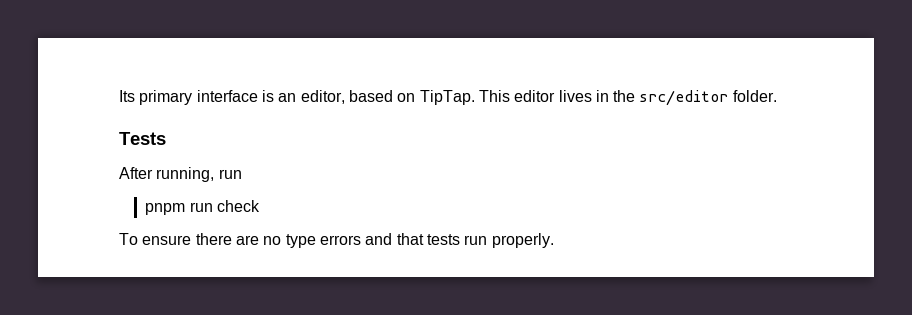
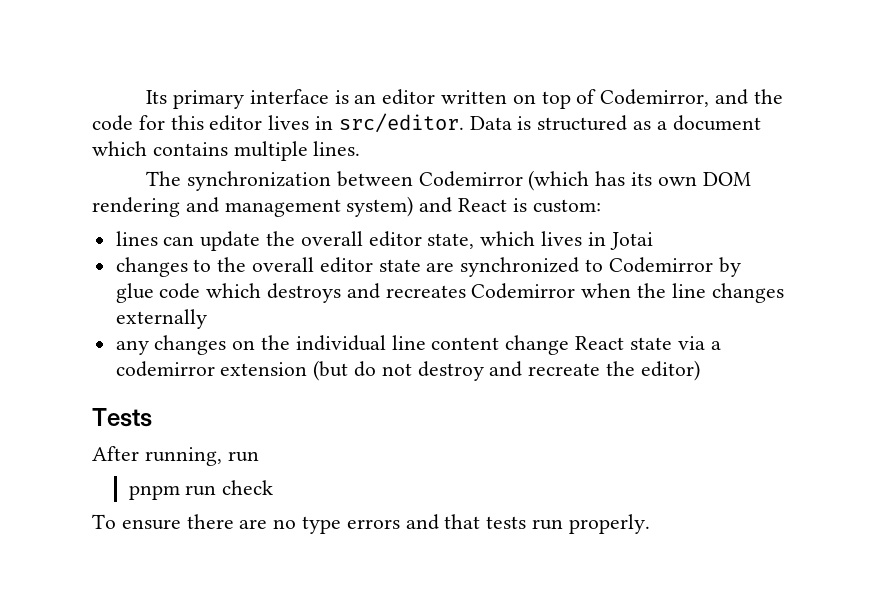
[300,90,777,106] editor, based on TipTap. This editor lives in the src/editor folder. -> [382,89,783,109] [92,113,761,133] [92,141,361,161] [146,170,751,191] [92,196,601,217] [115,231,653,251] [115,257,741,277] [115,283,784,303] [115,309,207,329] [115,335,721,355] [115,360,700,381] editor written on top of Codemirror, and the code for this editor lives in src/editor. Data is structured as a document which contains multiple lines. // The synchronization between Codemirror (which has its own DOM rendering and management system) and React is custom: // lines can update the overall editor state, which lives in Jotai // changes to the overall editor state are synchronized to Codemirror by glue code which destroys and recreates Codemirror when the line changes externally // any changes on the individual line content change React state via a codemirror extension (but do not destroy and recreate the editor)

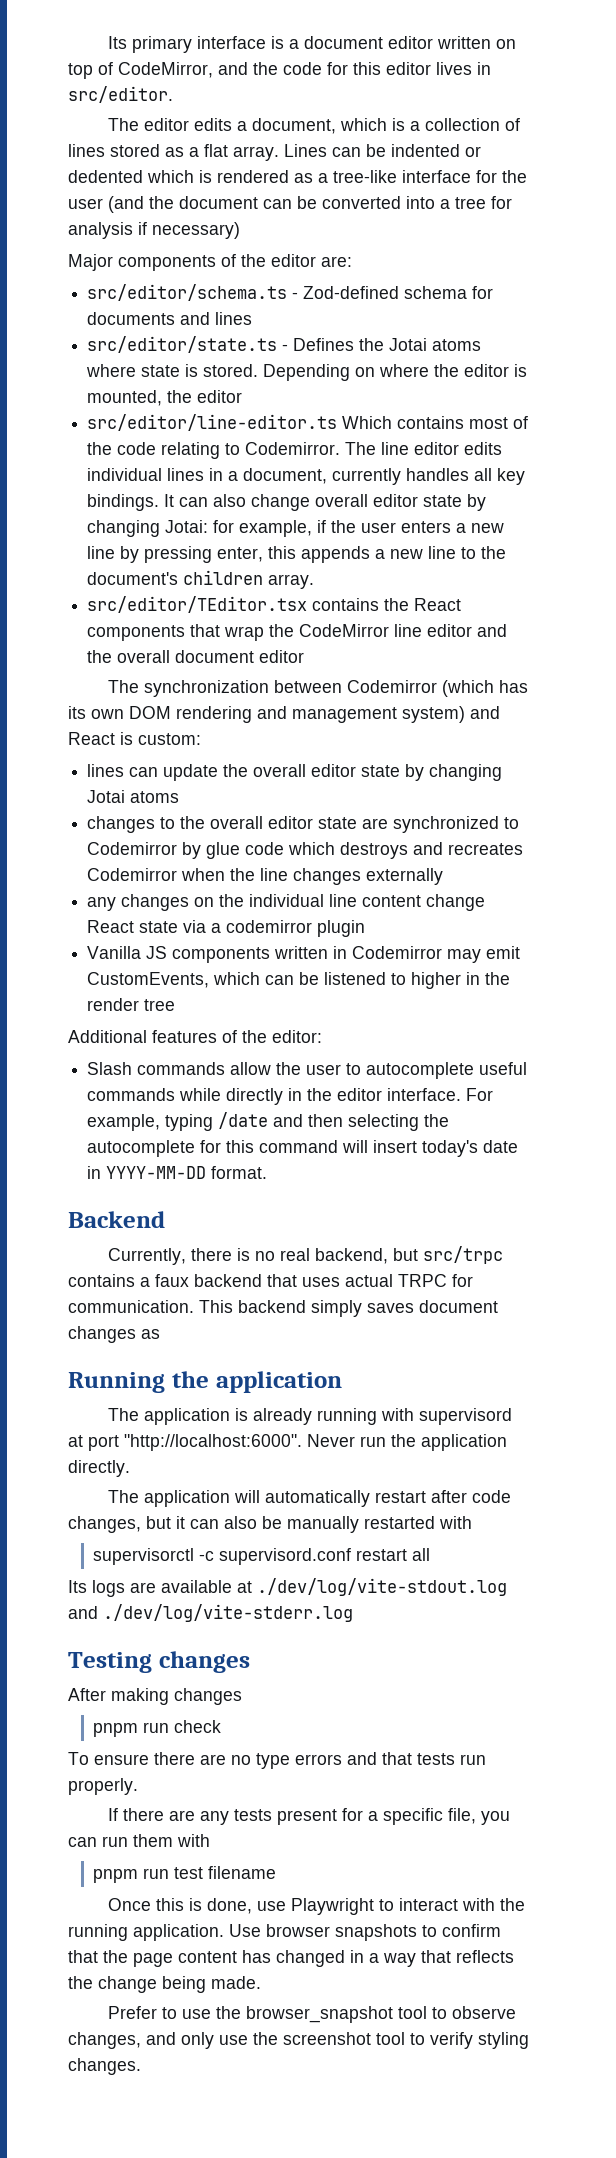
[354,94,377,104] an -> [288,36,383,49] a document
[600,89,710,107] Codemirror, -> [118,62,213,78] CodeMirror,
[469,115,761,131] [92,141,361,161] Data is structured as a document which contains multiple lines. -> [107,118,520,134] [68,144,481,161] [68,170,527,183] [68,196,512,213] [68,222,240,239] [68,254,352,271] [87,284,494,301] [87,312,253,325] [87,336,482,353] [86,364,528,381] [87,390,243,406] [87,414,529,431] [87,442,503,459] [87,468,526,485] [87,494,487,511] [87,520,505,537] [87,546,507,563] [87,570,315,589] [87,596,462,613] [87,624,508,641] [87,650,305,663] // The editor edits a document, which is a collection of lines stored as a flat array. Lines can be indented or dedented which is rendered as a tree-like interface for the user (and the document can be converted into a tree for analysis if necessary) // Major components of the editor are: // src/editor/schema.ts - Zod-defined schema for documents and lines // src/editor/state.ts - Defines the Jotai atoms where state is stored. Depending on where the editor is mounted, the editor // src/editor/line-editor.ts Which contains most of the code relating to Codemirror. The line editor edits individual lines in a document, currently handles all key bindings. It can also change overall editor state by changing Jotai: for example, if the user enters a new line by pressing enter, this appends a new line to the document's children array. // src/editor/TEditor.tsx contains the React components that wrap the CodeMirror line editor and the overall document editor
[427,231,653,250] state, which lives in Jotai -> [361,764,503,781] [87,790,180,803] state by changing Jotai atoms
[220,360,700,381] [92,408,152,427] extension (but do not destroy and recreate the editor) // Tests -> [317,920,366,937] [87,946,521,963] [87,972,511,989] [87,998,176,1011] [68,1030,322,1043] [87,1062,528,1079] [87,1088,494,1105] [87,1112,450,1131] [87,1140,519,1157] [87,1166,268,1179] [68,1211,165,1228] [107,1246,503,1265] [68,1274,473,1287] [68,1300,498,1317] [68,1326,160,1343] [68,1371,342,1393] [107,1408,512,1425] [68,1434,507,1451] [68,1460,130,1477] [107,1490,511,1507] [68,1516,472,1533] [93,1548,431,1565] [68,1578,507,1597] [68,1604,353,1622] [68,1651,250,1673] plugin // Vanilla JS components written in Codemirror may emit CustomEvents, which can be listened to higher in the render tree // Additional features of the editor: // Slash commands allow the user to autocomplete useful commands while directly in the editor interface. For example, typing /date and then selecting the autocomplete for this command will insert today's date in YYYY-MM-DD format. // Backend // Currently, there is no real backend, but src/trpc contains a faux backend that uses actual TRPC for communication. This backend simply saves document changes as // Running the application // The application is already running with supervisord at port "http://localhost:6000". Never run the application directly. // The application will automatically restart after code changes, but it can also be manually restarted with // supervisorctl -c supervisord.conf restart all // Its logs are available at ./dev/log/vite-stdout.log and ./dev/log/vite-stderr.log // Testing changes
[144,447,259,466] running, run -> [111,1688,242,1705] making changes
(650, 524) none -> [107,1808,510,1825] [68,1834,210,1847] [93,1866,277,1883] [107,1898,525,1915] [68,1924,501,1941] [68,1950,514,1967] [68,1976,261,1993] [107,2006,516,2023] [68,2032,529,2049] [68,2058,141,2075] // If there are any tests present for a specific file, you can run them with // pnpm run test filename // Once this is done, use Playwright to interact with the running application. Use browser snapshots to confirm that the page content has changed in a way that reflects the change being made. // Prefer to use the browser_snapshot tool to observe changes, and only use the screenshot tool to verify styling changes.

